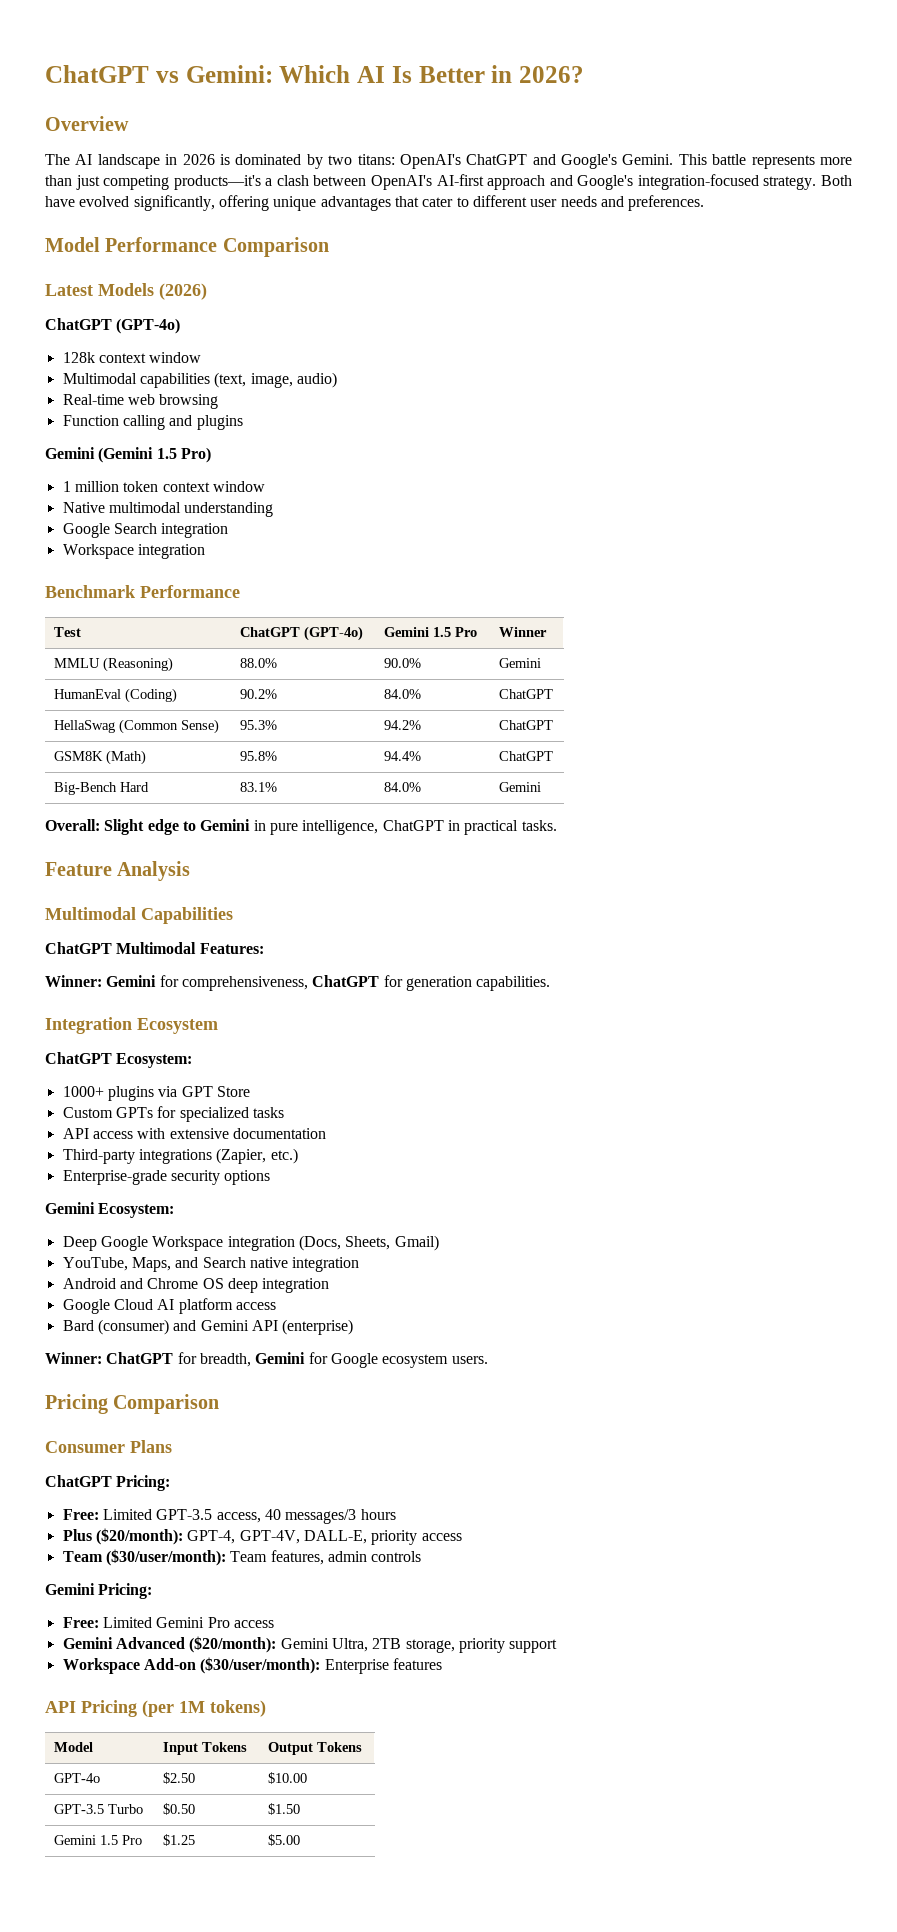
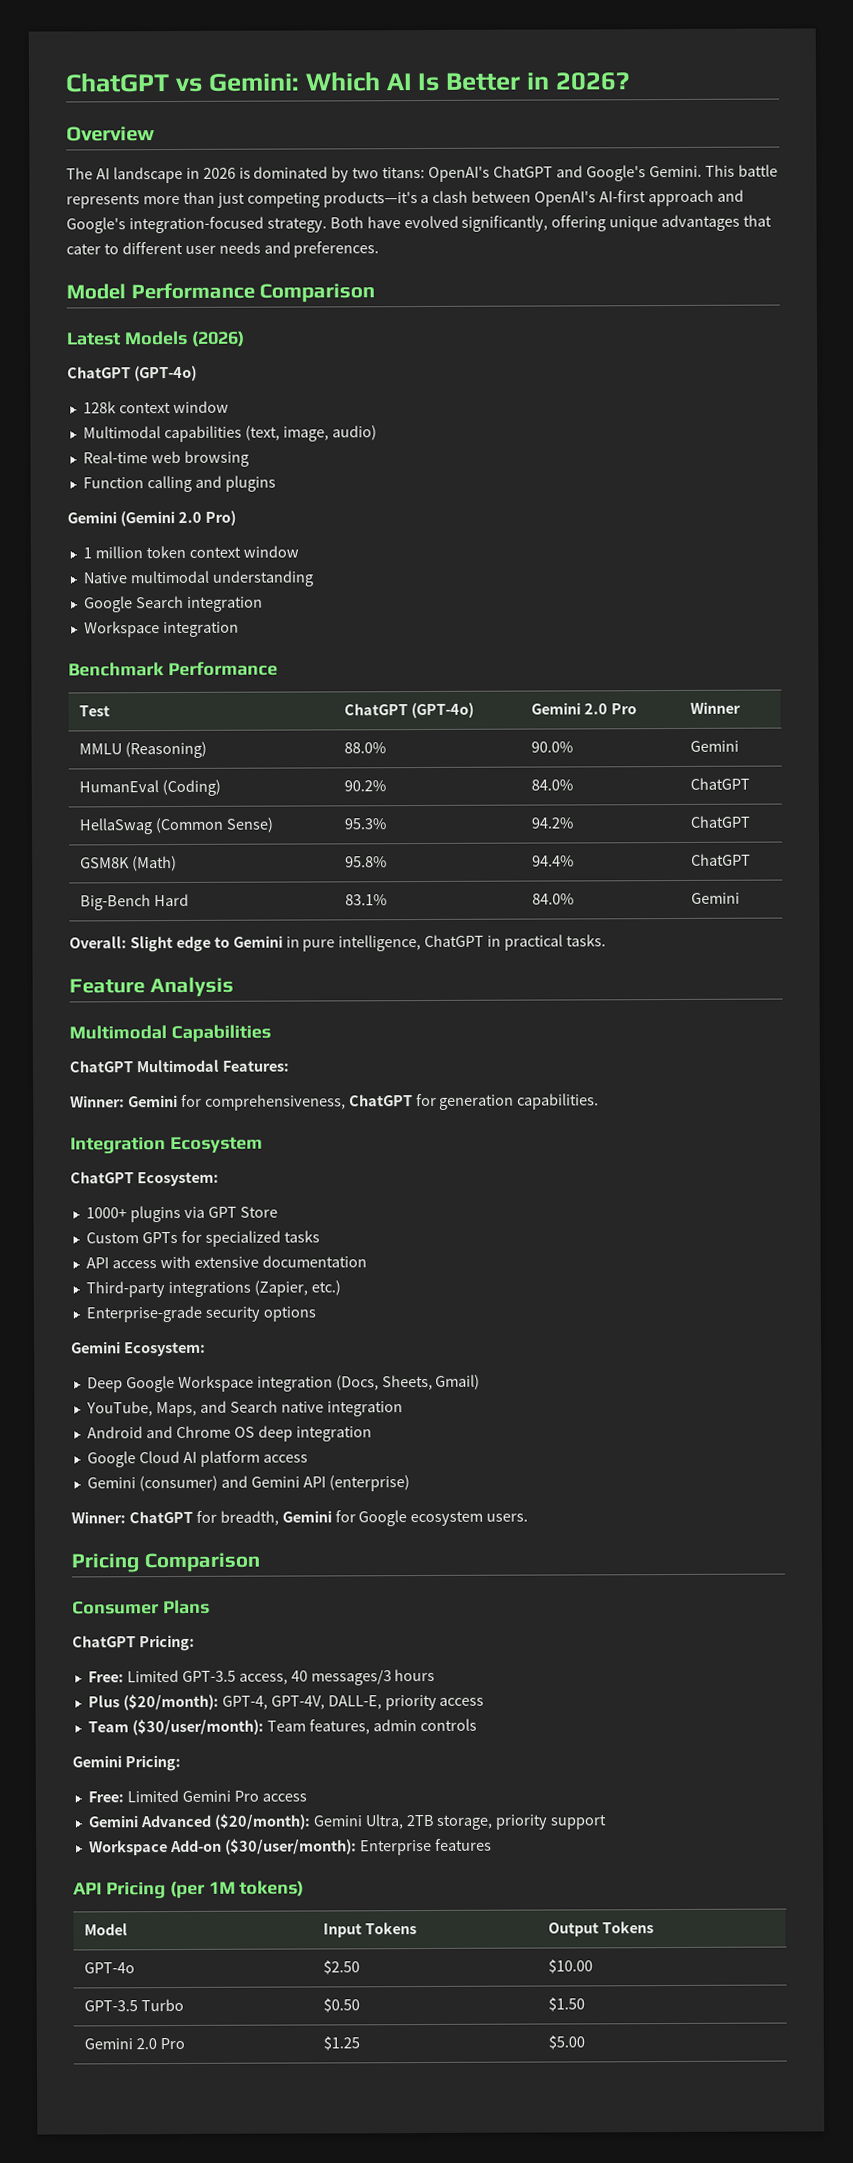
[156,448,177,459] 1.5 -> [177,511,202,523] 2.0
[433,627,452,637] 1.5 -> [584,703,609,715] 2.0
[62,1320,94,1331] Bard -> [86,1477,136,1489] Gemini
[100,1835,119,1845] 1.5 -> [136,2038,158,2050] 2.0

